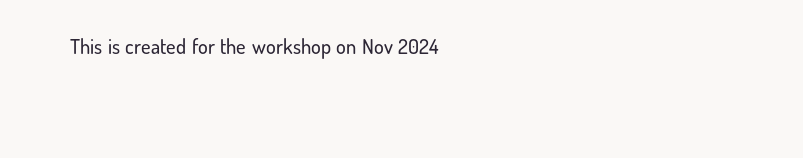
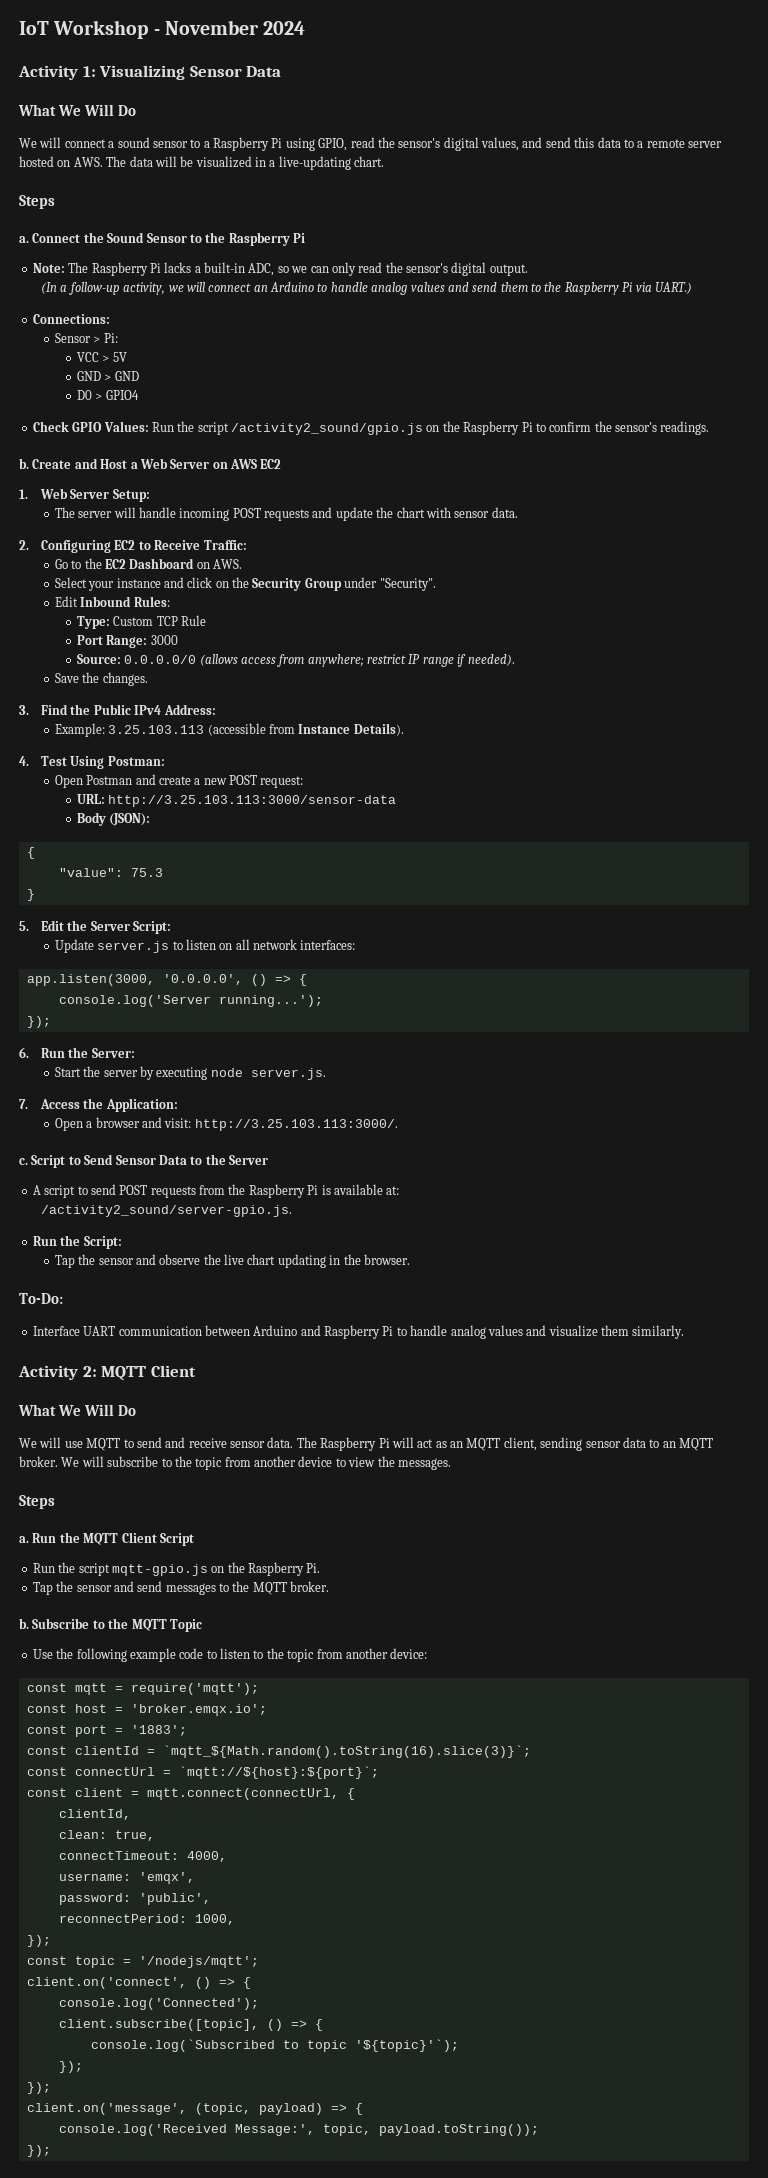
[70,38,440,59] This is created for the workshop on Nov 2024 -> [19,20,306,39] [18,65,282,80] [18,104,136,116] [19,137,722,151] [19,156,385,170] [19,195,55,209] [19,232,305,246] [32,262,528,276] [41,282,692,295] [32,314,110,324] [54,333,118,343] [76,352,127,362] [76,371,139,381] [76,390,139,400] [32,421,710,435] [19,458,282,469] [19,488,150,502] [54,507,518,521] [19,540,247,553] [54,558,243,569] [54,577,436,591] [54,596,170,607] [76,615,206,629] [76,635,178,648] [76,654,515,667] [54,672,148,686] [19,704,216,715] [54,723,404,737] [19,756,165,769] [54,774,304,788] [76,794,397,807] [76,812,151,826] [26,847,35,859] [58,868,163,877] [26,889,35,901] [19,920,172,934] [54,939,356,953] [26,974,307,986] [58,995,323,1007] [26,1016,51,1028] [19,1047,135,1058] [54,1066,326,1080] [19,1098,178,1112] [54,1117,398,1131] [19,1154,268,1168] [32,1184,400,1198] [41,1205,293,1217] [32,1235,122,1249] [54,1254,410,1268] [19,1293,63,1304] [32,1325,685,1339] [18,1365,196,1381] [18,1404,136,1416] [19,1437,713,1451] [19,1456,451,1470] [19,1495,55,1509] [19,1532,194,1546] [32,1562,321,1576] [32,1581,330,1595] [19,1618,202,1632] [32,1648,428,1662] [26,1683,259,1695] [26,1704,267,1716] [26,1725,187,1737] [26,1745,531,1758] [26,1766,379,1779] [26,1788,355,1800] [58,1809,131,1820] [58,1830,155,1841] [58,1851,227,1862] [58,1872,195,1884] [58,1893,211,1905] [58,1914,235,1925] [26,1935,51,1947] [26,1956,259,1968] [26,1977,251,1989] [58,1998,259,2010] [58,2019,323,2031] [90,2039,459,2052] [58,2061,83,2073] [26,2082,51,2094] [26,2103,363,2115] [58,2124,539,2136] [26,2145,51,2157] IoT Workshop - November 2024 // Activity 1: Visualizing Sensor Data // What We Will Do // We will connect a sound sensor to a Raspberry Pi using GPIO, read the sensor's digital values, and send this data to a remote server hosted on AWS. The data will be visualized in a live-updating chart. // Steps // a. Connect the Sound Sensor to the Raspberry Pi // Note: The Raspberry Pi lacks a built-in ADC, so we can only read the sensor's digital output. // (In a follow-up activity, we will connect an Arduino to handle analog values and send them to the Raspberry Pi via UART.) // Connections: // Sensor > Pi: // VCC > 5V // GND > GND // D0 > GPIO4 // Check GPIO Values: Run the script /activity2_sound/gpio.js on the Raspberry Pi to confirm the sensor's readings. // b. Create and Host a Web Server on AWS EC2 // 1. Web Server Setup: // The server will handle incoming POST requests and update the chart with sensor data. // 2. Configuring EC2 to Receive Traffic: // Go to the EC2 Dashboard on AWS. // Select your instance and click on the Security Group under "Security". // Edit Inbound Rules: // Type: Custom TCP Rule // Port Range: 3000 // Source: 0.0.0.0/0 (allows access from anywhere; restrict IP range if needed). // Save the changes. // 3. Find the Public IPv4 Address: // Example: 3.25.103.113 (accessible from Instance Details). // 4. Test Using Postman: // Open Postman and create a new POST request: // URL: http://3.25.103.113:3000/sensor-data // Body (JSON): // { // "value": 75.3 // } // 5. Edit the Server Script: // Update server.js to listen on all network interfaces: // app.listen(3000, '0.0.0.0', () => { // console.log('Server running...'); // }); // 6. Run the Server: // Start the server by executing node server.js. // 7. Access the Application: // Open a browser and visit: http://3.25.103.113:3000/. // c. Script to Send Sensor Data to the Server // A script to send POST requests from the Raspberry Pi is available at: // /activity2_sound/server-gpio.js. // Run the Script: // Tap the sensor and observe the live chart updating in the browser. // To-Do: // Interface UART communication between Arduino and Raspberry Pi to handle analog values and visualize them similarly. // Activity 2: MQTT Client // What We Will Do // We will use MQTT to send and receive sensor data. The Raspberry Pi will act as an MQTT client, sending sensor data to an MQTT broker. We will subscribe to the topic from another device to view the messages. // Steps // a. Run the MQTT Client Script // Run the script mqtt-gpio.js on the Raspberry Pi. // Tap the sensor and send messages to the MQTT broker. // b. Subscribe to the MQTT Topic // Use the following example code to listen to the topic from another device: // const mqtt = require('mqtt'); // const host = 'broker.emqx.io'; // const port = '1883'; // const clientId = `mqtt_${Math.random().toString(16).slice(3)}`; // const connectUrl = `mqtt://${host}:${port}`; // const client = mqtt.connect(connectUrl, { // clientId, // clean: true, // connectTimeout: 4000, // username: 'emqx', // password: 'public', // reconnectPeriod: 1000, // }); // const topic = '/nodejs/mqtt'; // client.on('connect', () => { // console.log('Connected'); // client.subscribe([topic], () => { // console.log(`Subscribed to topic '${topic}'`); // }); // }); // client.on('message', (topic, payload) => { // console.log('Received Message:', topic, payload.toString()); // });

